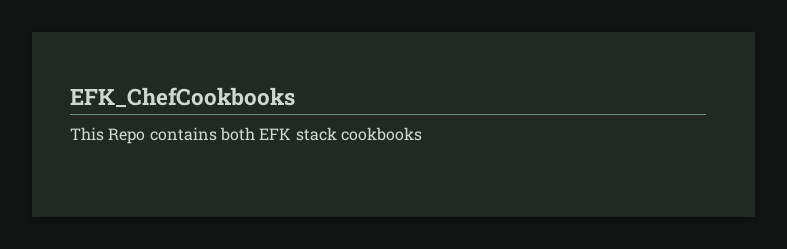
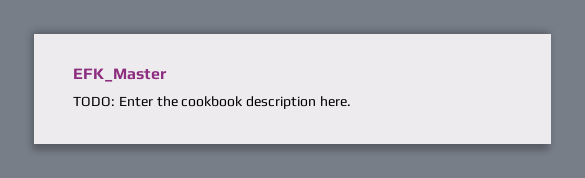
[70,87,295,108] [70,127,422,144] EFK_ChefCookbooks // This Repo contains both EFK stack cookbooks -> [73,68,167,82] [73,96,351,109] EFK_Master // TODO: Enter the cookbook description here.

